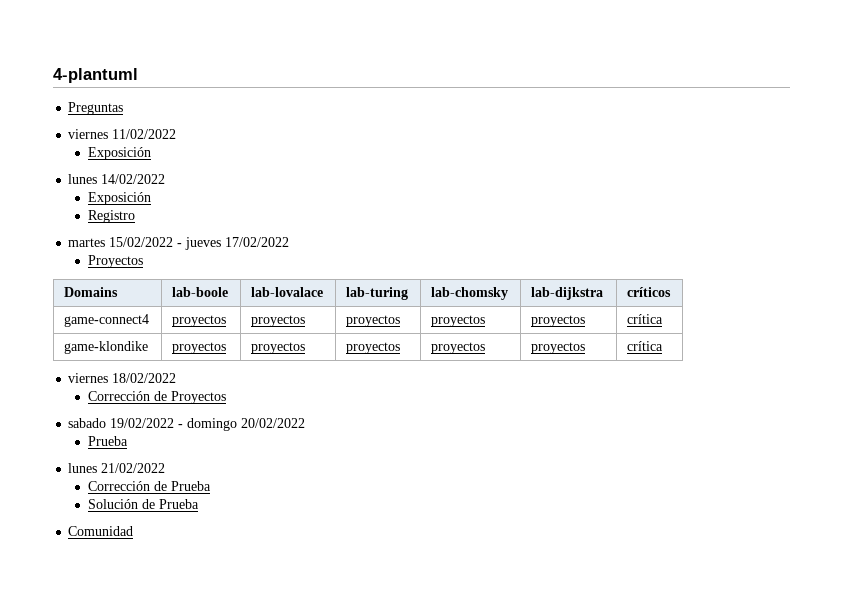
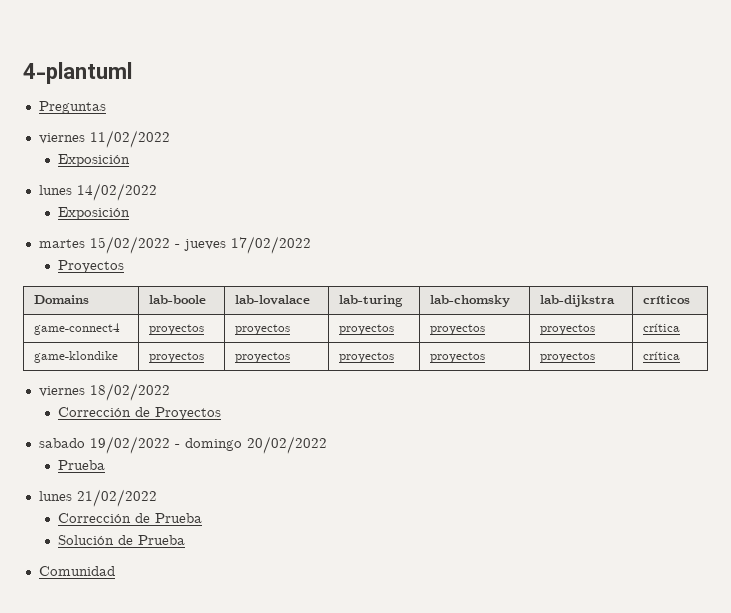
[87,210,135,223] // Registro -> (130, 213) none

